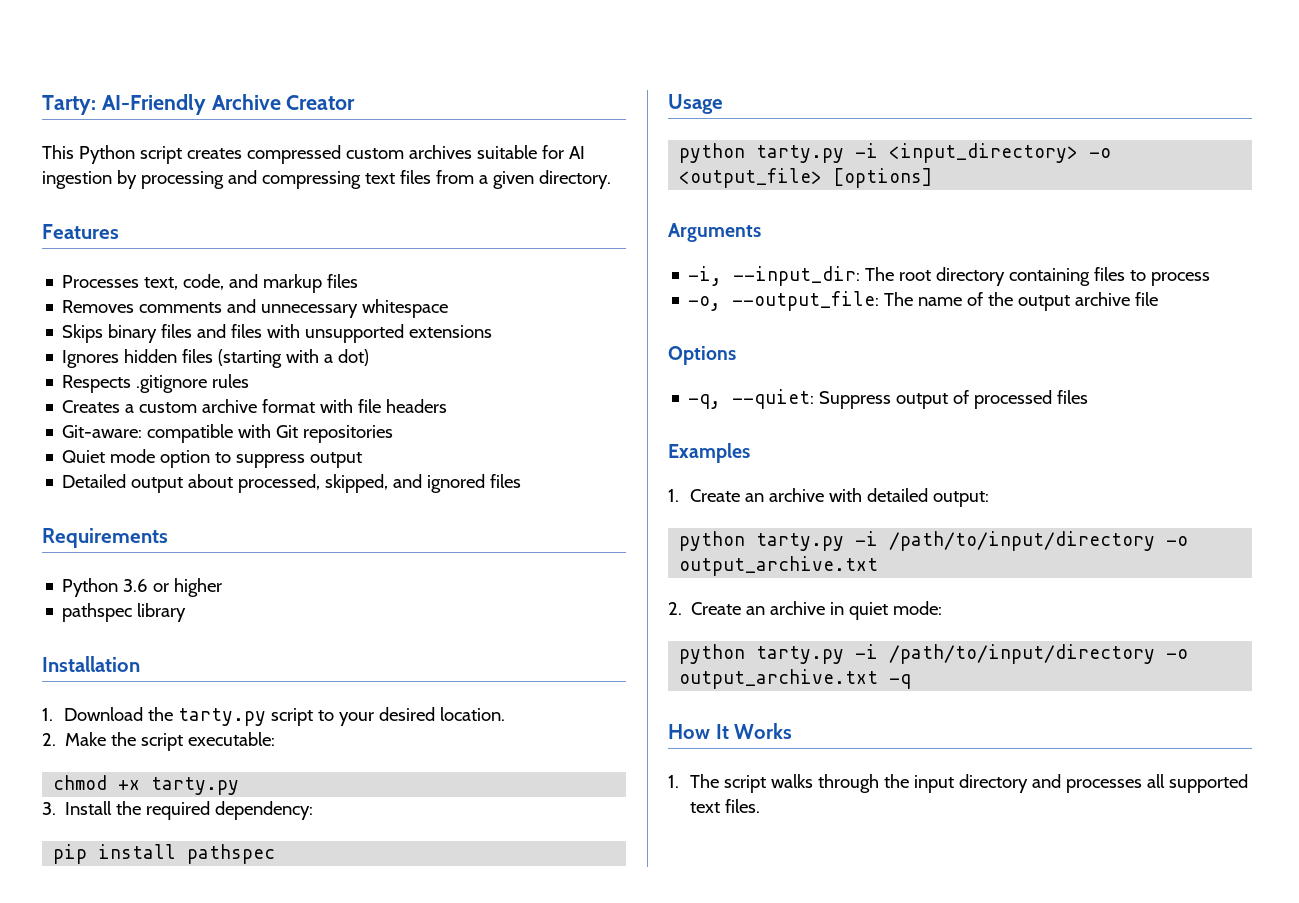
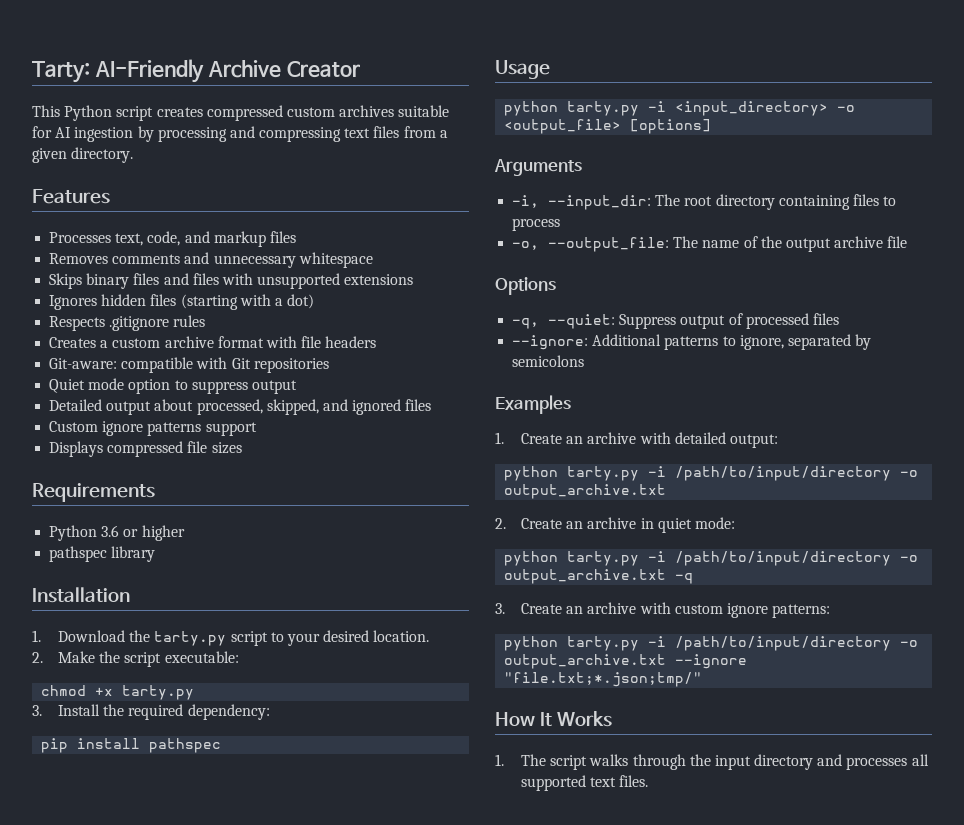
(522, 481) none -> [49,421,257,436] [49,441,242,457] // Custom ignore patterns support // Displays compressed file sizes
(1089, 397) none -> [512,334,872,350] [512,355,585,367] // --ignore: Additional patterns to ignore, separated by semicolons
(912, 681) none -> [495,602,831,618] [504,636,919,651] [504,654,748,669] [504,672,703,687] // 3. Create an archive with custom ignore patterns: // python tarty.py -i /path/to/input/directory -o output_archive.txt --ignore "file.txt;*.json;tmp/"

